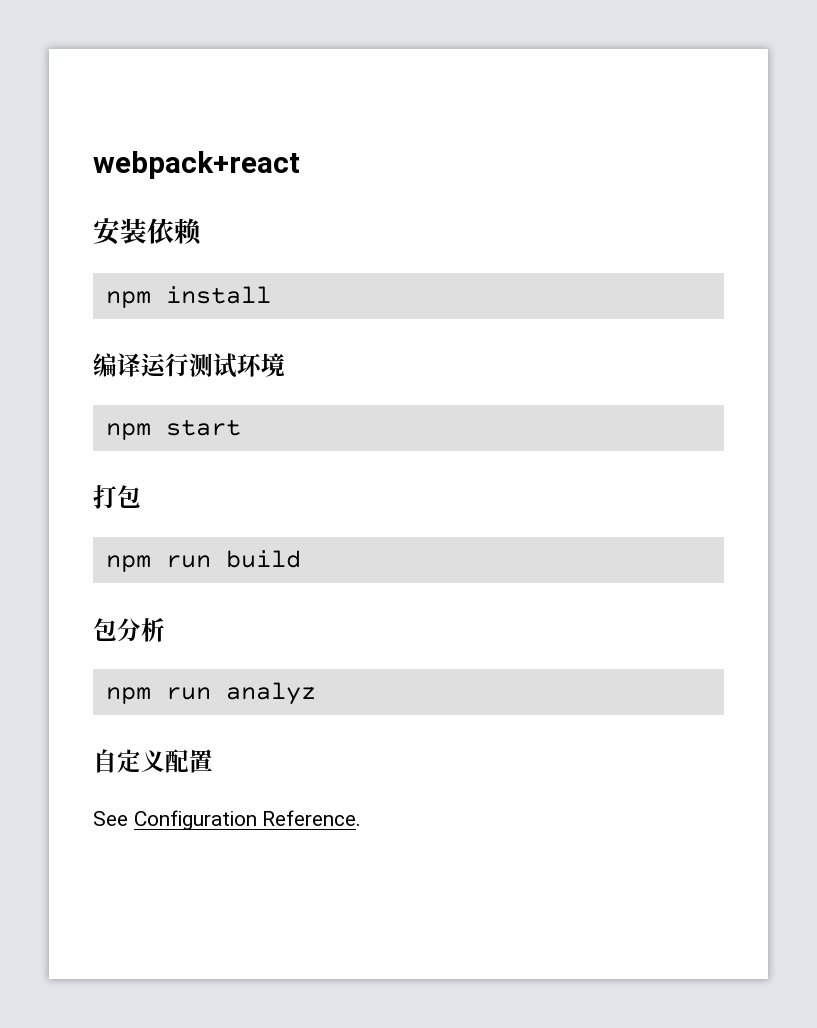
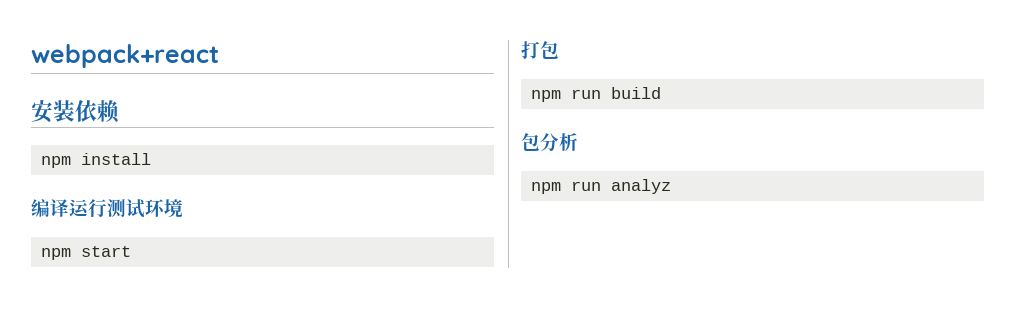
[93,749,213,773] [93,810,362,830] // 自定义配置 // See Configuration Reference. -> (671, 186) none

